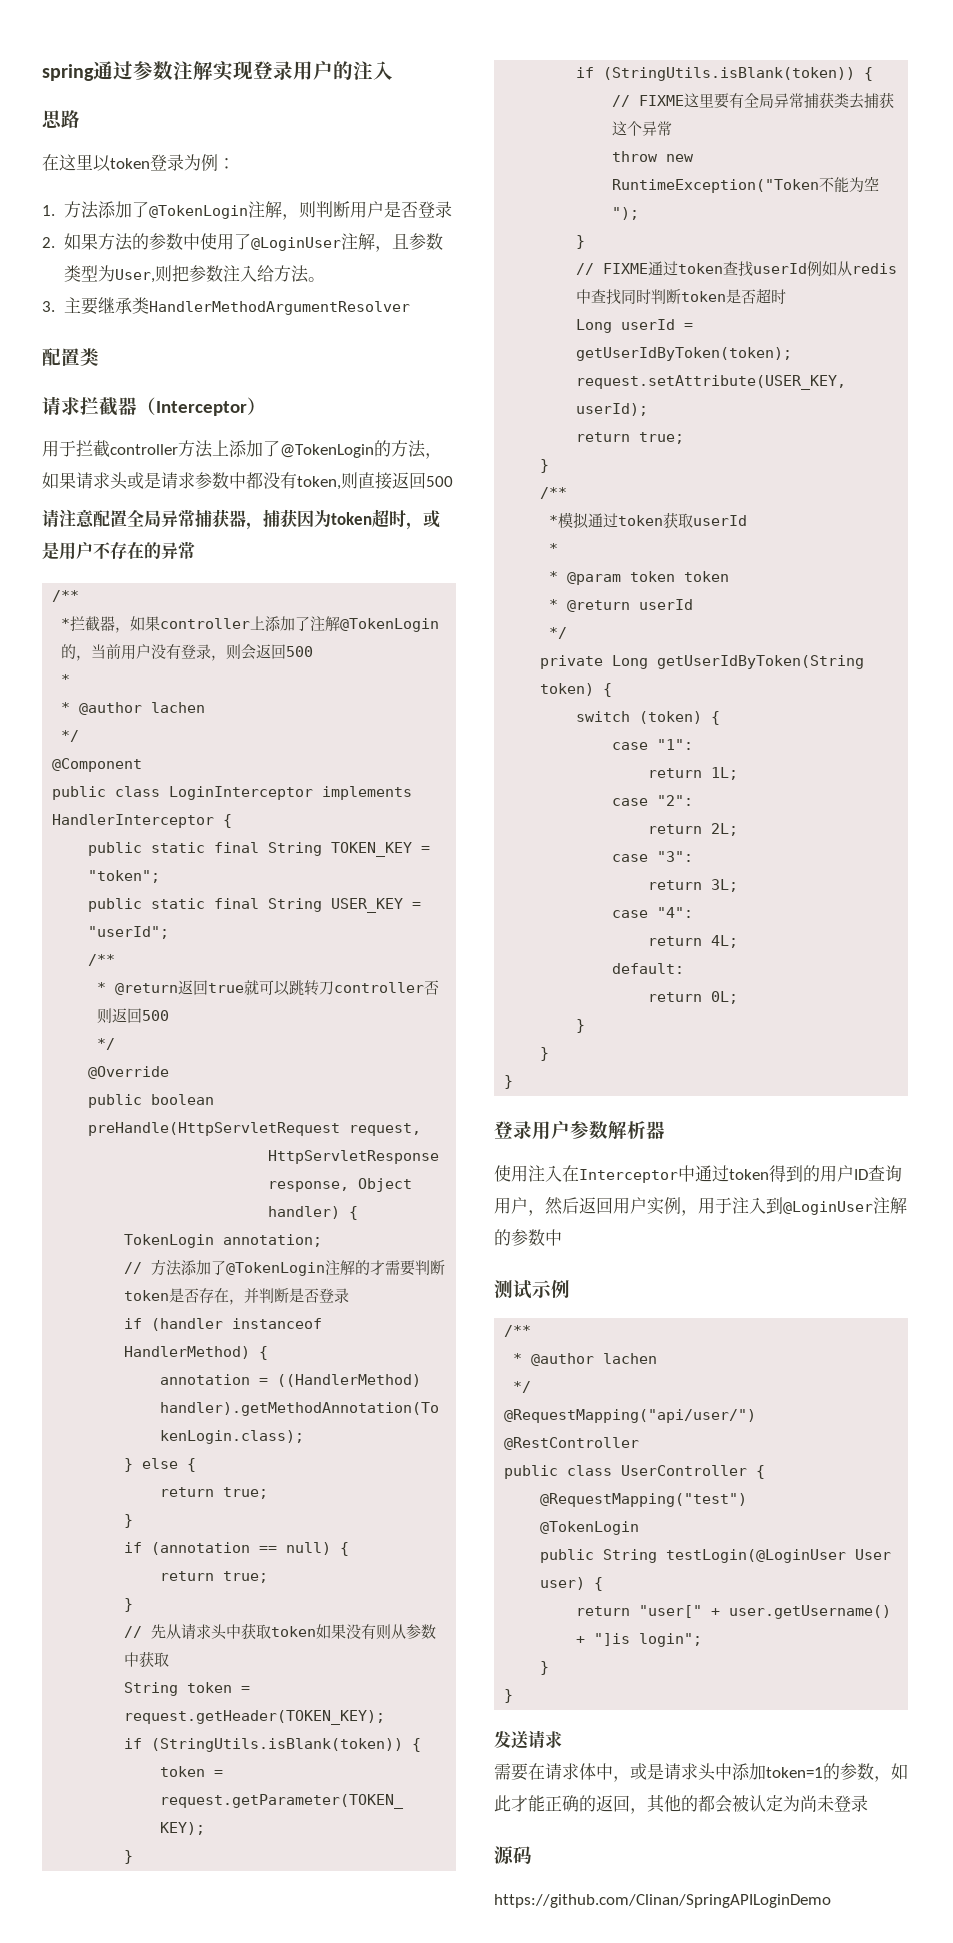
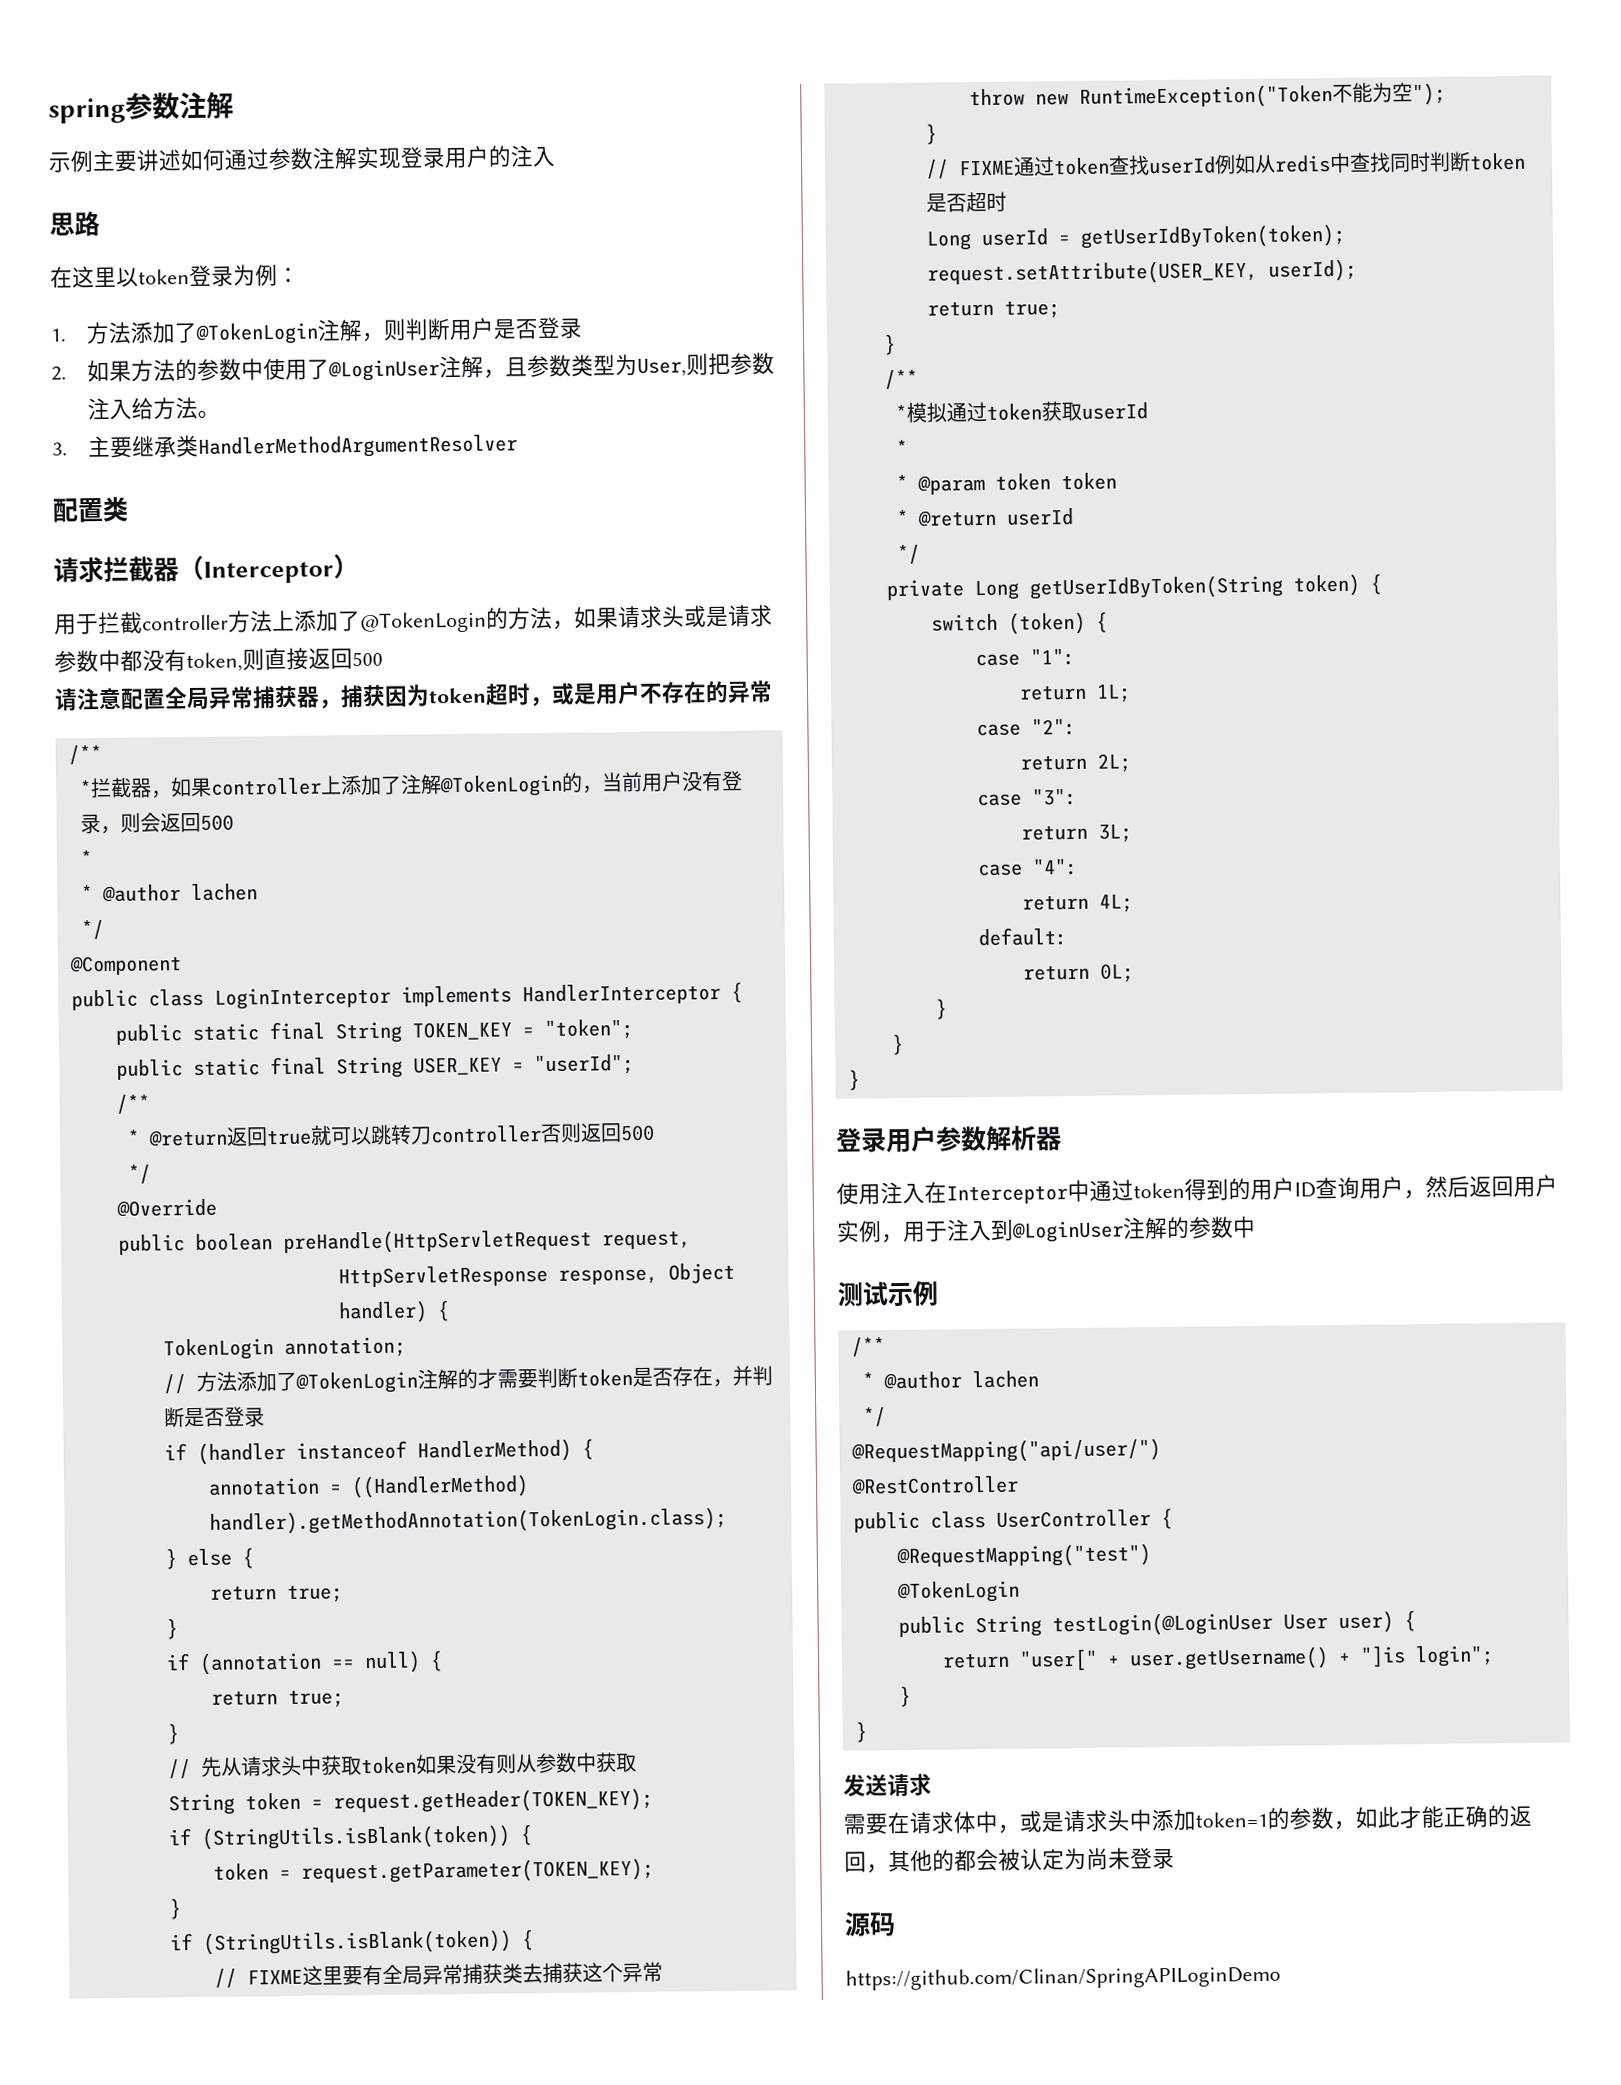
(94, 72) none -> [125,91,234,120] [48,148,226,173] 参数注解 // 示例主要讲述如何

